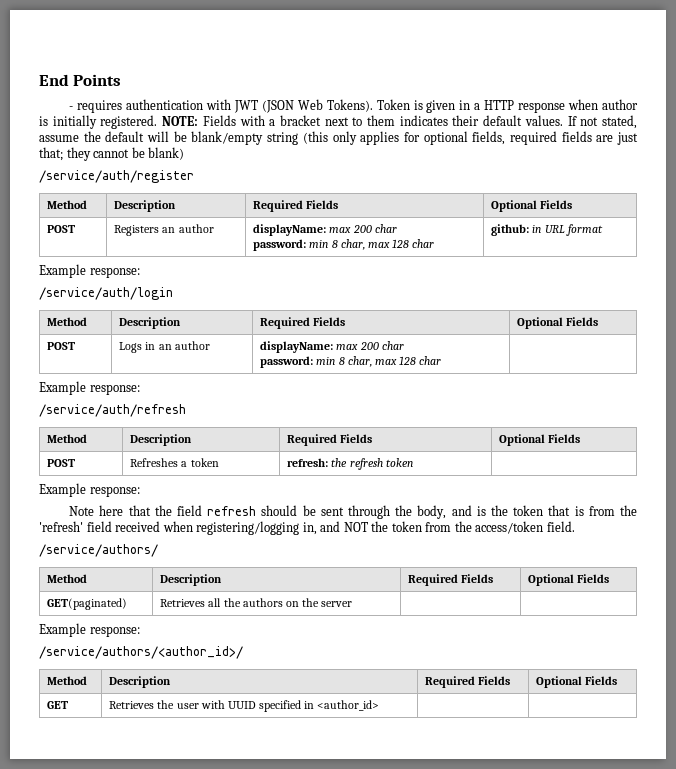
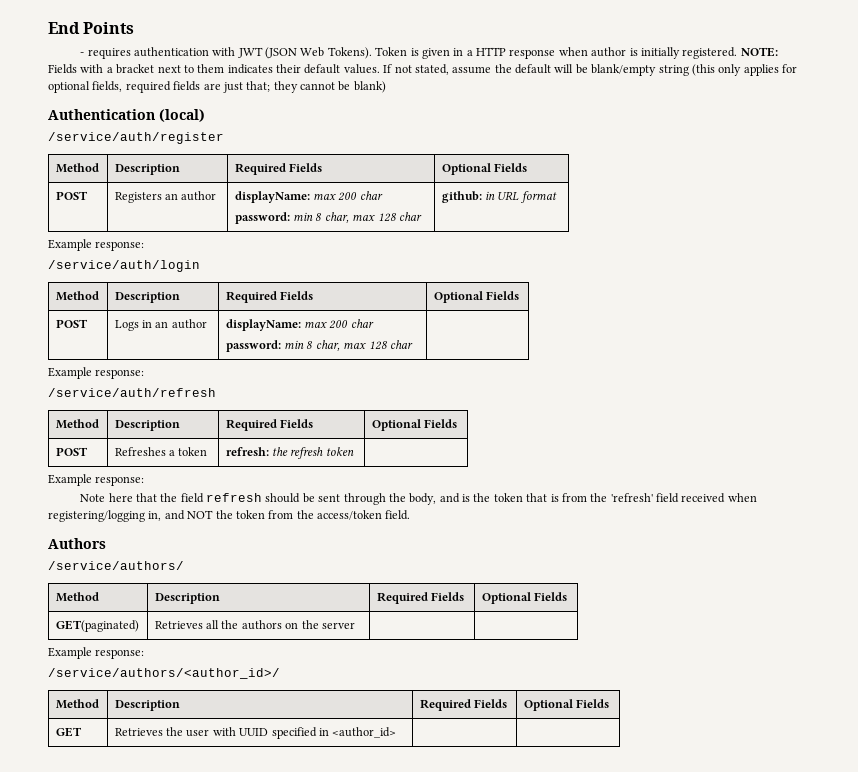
(185, 153) none -> [48,109,205,122] // Authentication (local)
(575, 526) none -> [48,538,106,549] // Authors

